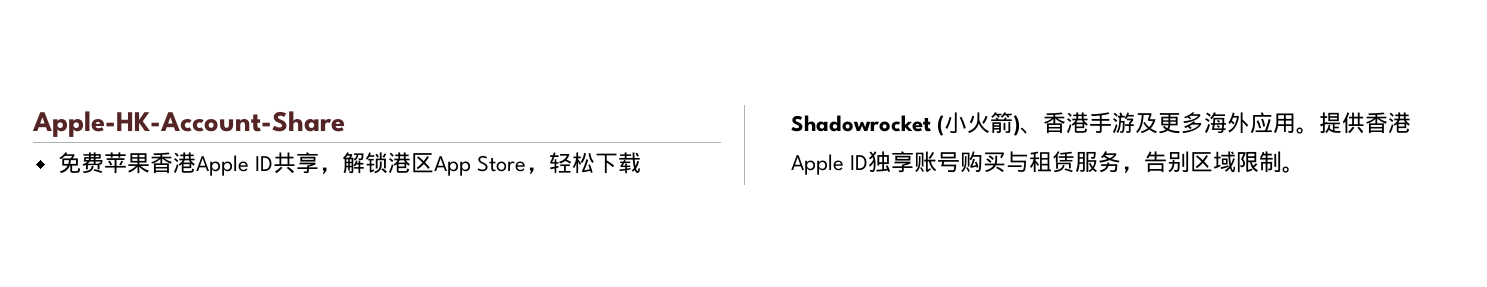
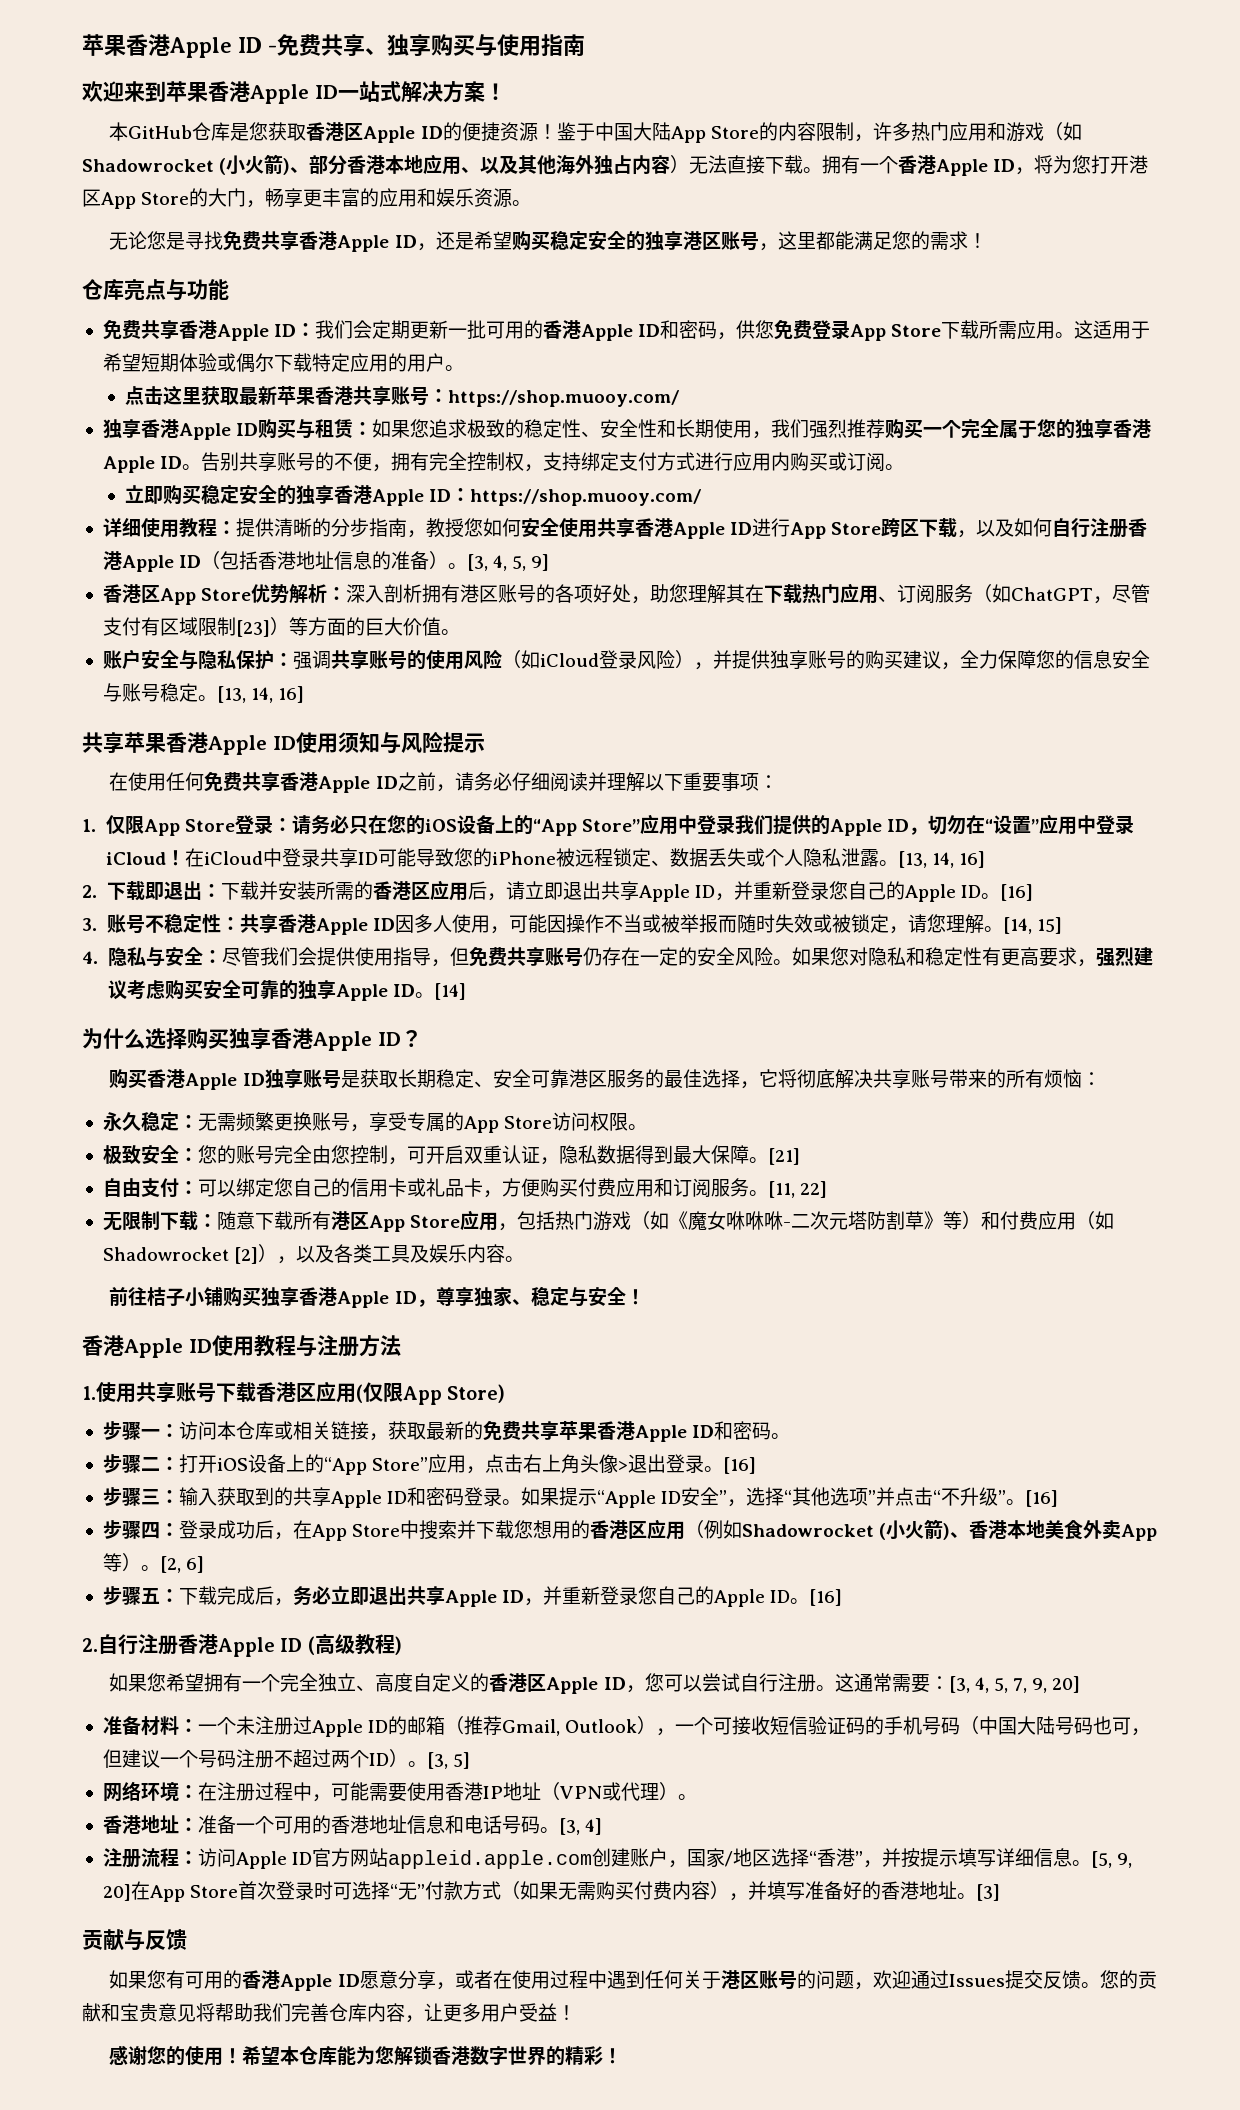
[32,111,345,137] [57,152,641,176] Apple-HK-Account-Share // 免费苹果香港Apple ID共享，解锁港区App Store，轻松下载 -> [82,34,585,58] [82,81,506,104] [109,122,1082,143] [82,154,1149,176] [82,188,532,209] [109,230,987,252] [82,279,229,301] [102,319,1151,341] [102,353,464,373] [124,385,679,407] [102,419,1152,440] [102,452,905,473] [124,484,702,506] [102,518,1148,539] [102,551,550,572] [102,583,1151,605] [102,617,460,637] [102,649,1150,670] [102,683,305,703] [82,731,485,755] [109,771,778,793] [82,814,1134,836] [105,848,985,868] [82,880,1033,902] [82,913,1062,935] [82,946,1153,967] [107,980,466,1001] [82,1028,422,1051] [109,1069,1101,1090] [102,1111,648,1133] [102,1145,800,1165] [102,1178,828,1198] [102,1210,1115,1232] [102,1244,525,1264] [109,1286,645,1308] [82,1335,401,1358] [82,1381,506,1405] [102,1420,791,1442] [102,1454,757,1475] [102,1487,1059,1508] [102,1519,743,1541] 苹果香港Apple ID -免费共享、独享购买与使用指南 // 欢迎来到苹果香港Apple ID一站式解决方案！ // 本GitHub仓库是您获取香港区Apple ID的便捷资源！鉴于中国大陆App Store的内容限制，许多热门应用和游戏（如Shadowrocket (小火箭)、部分香港本地应用、以及其他海外独占内容）无法直接下载。拥有一个香港Apple ID，将为您打开港区App Store的大门，畅享更丰富的应用和娱乐资源。 // 无论您是寻找免费共享香港Apple ID，还是希望购买稳定安全的独享港区账号，这里都能满足您的需求！ // 仓库亮点与功能 // 免费共享香港Apple ID：我们会定期更新一批可用的香港Apple ID和密码，供您免费登录App Store下载所需应用。这适用于希望短期体验或偶尔下载特定应用的用户。 // 点击这里获取最新苹果香港共享账号：https://shop.muooy.com/ // 独享香港Apple ID购买与租赁：如果您追求极致的稳定性、安全性和长期使用，我们强烈推荐购买一个完全属于您的独享香港Apple ID。告别共享账号的不便，拥有完全控制权，支持绑定支付方式进行应用内购买或订阅。 // 立即购买稳定安全的独享香港Apple ID：https://shop.muooy.com/ // 详细使用教程：提供清晰的分步指南，教授您如何安全使用共享香港Apple ID进行App Store跨区下载，以及如何自行注册香港Apple ID（包括香港地址信息的准备）。[3, 4, 5, 9] // 香港区App Store优势解析：深入剖析拥有港区账号的各项好处，助您理解其在下载热门应用、订阅服务（如ChatGPT，尽管支付有区域限制[23]）等方面的巨大价值。 // 账户安全与隐私保护：强调共享账号的使用风险（如iCloud登录风险），并提供独享账号的购买建议，全力保障您的信息安全与账号稳定。[13, 14, 16] // 共享苹果香港Apple ID使用须知与风险提示 // 在使用任何免费共享香港Apple ID之前，请务必仔细阅读并理解以下重要事项： // 1.仅限App Store登录：请务必只在您的iOS设备上的“App Store”应用中登录我们提供的Apple ID，切勿在“设置”应用中登录iCloud！在iCloud中登录共享ID可能导致您的iPhone被远程锁定、数据丢失或个人隐私泄露。[13, 14, 16] // 2.下载即退出：下载并安装所需的香港区应用后，请立即退出共享Apple ID，并重新登录您自己的Apple ID。[16] // 3.账号不稳定性：共享香港Apple ID因多人使用，可能因操作不当或被举报而随时失效或被锁定，请您理解。[14, 15] // 4.隐私与安全：尽管我们会提供使用指导，但免费共享账号仍存在一定的安全风险。如果您对隐私和稳定性有更高要求，强烈建议考虑购买安全可靠的独享Apple ID。[14] // 为什么选择购买独享香港Apple ID？ // 购买香港Apple ID独享账号是获取长期稳定、安全可靠港区服务的最佳选择，它将彻底解决共享账号带来的所有烦恼： // 永久稳定：无需频繁更换账号，享受专属的App Store访问权限。 // 极致安全：您的账号完全由您控制，可开启双重认证，隐私数据得到最大保障。[21] // 自由支付：可以绑定您自己的信用卡或礼品卡，方便购买付费应用和订阅服务。[11, 22] // 无限制下载：随意下载所有港区App Store应用，包括热门游戏（如《魔女咻咻咻-二次元塔防割草》等）和付费应用（如Shadowrocket [2]），以及各类工具及娱乐内容。 // 前往桔子小铺购买独享香港Apple ID，尊享独家、稳定与安全！ // 香港Apple ID使用教程与注册方法 // 1.使用共享账号下载香港区应用(仅限App Store) // 步骤一：访问本仓库或相关链接，获取最新的免费共享苹果香港Apple ID和密码。 // 步骤二：打开iOS设备上的“App Store”应用，点击右上角头像>退出登录。[16] // 步骤三：输入获取到的共享Apple ID和密码登录。如果提示“Apple ID安全”，选择“其他选项”并点击“不升级”。[16] // 步骤四：登录成功后，在App Store中搜索并下载您想用的香港区应用（例如
[1088,112,1411,134] [790,151,1305,175] 手游及更多海外应用。提供香港Apple ID独享账号购买与租赁服务，告别区域限制。 -> [1007,1520,1158,1541] [102,1553,205,1573] [102,1586,843,1607] [82,1634,402,1657] [109,1673,1081,1694] [102,1716,1151,1737] [102,1749,471,1769] [102,1781,697,1802] [102,1815,603,1835] [102,1848,1133,1869] [102,1881,1001,1902] [82,1929,187,1951] [109,1970,1157,1991] [82,2003,576,2023] [109,2045,623,2066] 本地美食外卖App等）。[2, 6] // 步骤五：下载完成后，务必立即退出共享Apple ID，并重新登录您自己的Apple ID。[16] // 2.自行注册香港Apple ID (高级教程) // 如果您希望拥有一个完全独立、高度自定义的香港区Apple ID，您可以尝试自行注册。这通常需要：[3, 4, 5, 7, 9, 20] // 准备材料：一个未注册过Apple ID的邮箱（推荐Gmail, Outlook），一个可接收短信验证码的手机号码（中国大陆号码也可，但建议一个号码注册不超过两个ID）。[3, 5] // 网络环境：在注册过程中，可能需要使用香港IP地址（VPN或代理）。 // 香港地址：准备一个可用的香港地址信息和电话号码。[3, 4] // 注册流程：访问Apple ID官方网站appleid.apple.com创建账户，国家/地区选择“香港”，并按提示填写详细信息。[5, 9, 20]在App Store首次登录时可选择“无”付款方式（如果无需购买付费内容），并填写准备好的香港地址。[3] // 贡献与反馈 // 如果您有可用的香港Apple ID愿意分享，或者在使用过程中遇到任何关于港区账号的问题，欢迎通过Issues提交反馈。您的贡献和宝贵意见将帮助我们完善仓库内容，让更多用户受益！ // 感谢您的使用！希望本仓库能为您解锁香港数字世界的精彩！

